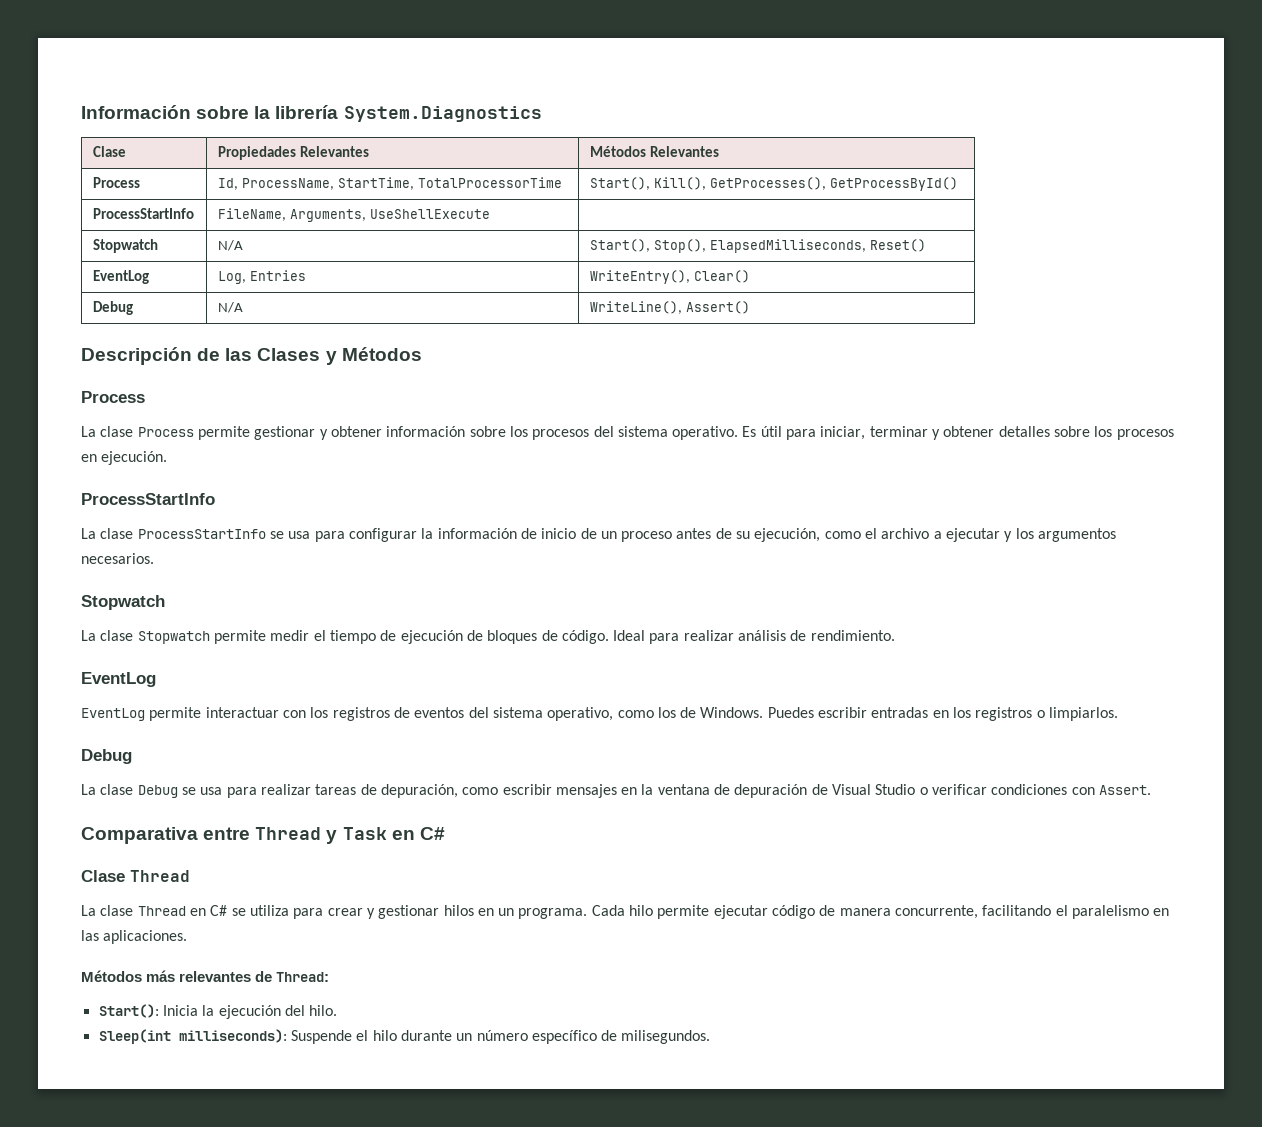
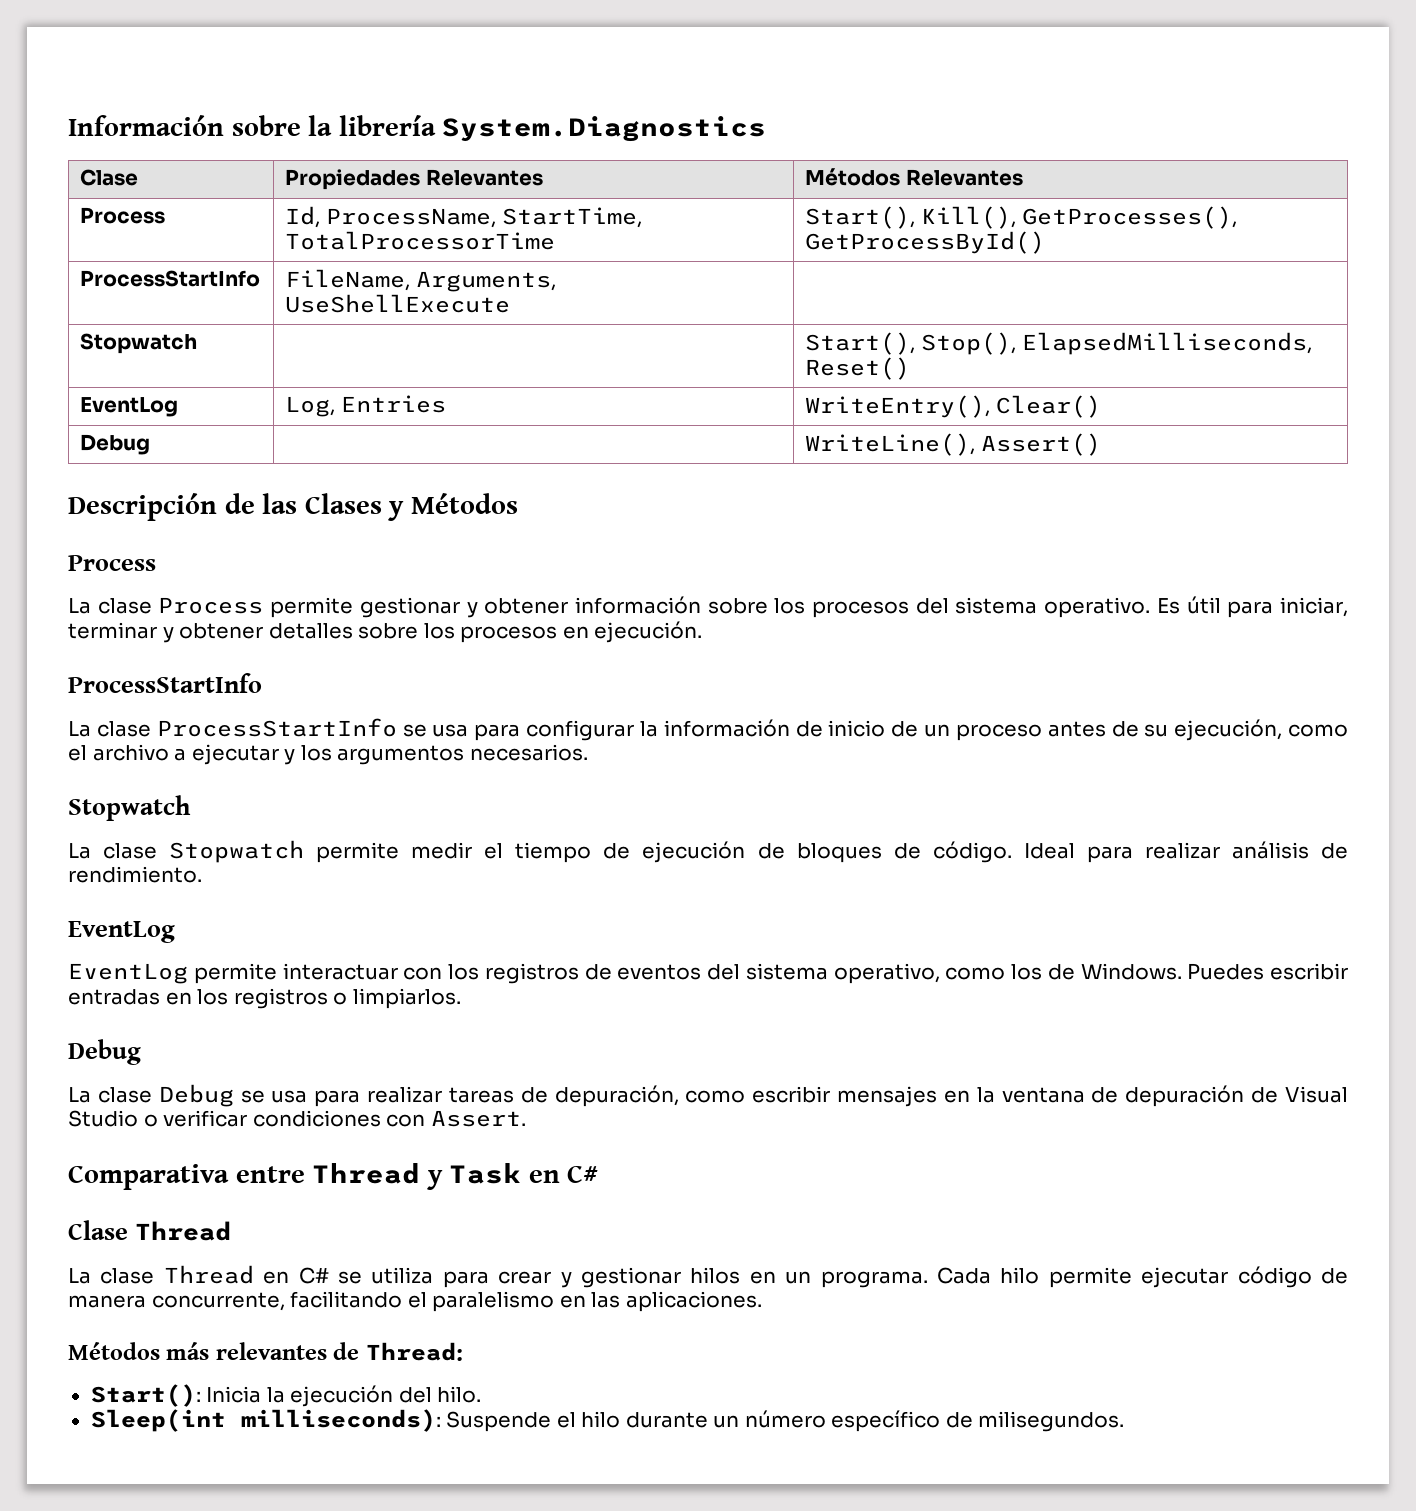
[217,240,243,251] N/A -> (198, 343) none
[217,302,243,313] N/A -> (151, 444) none

